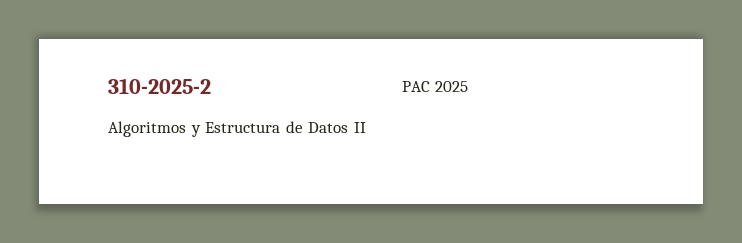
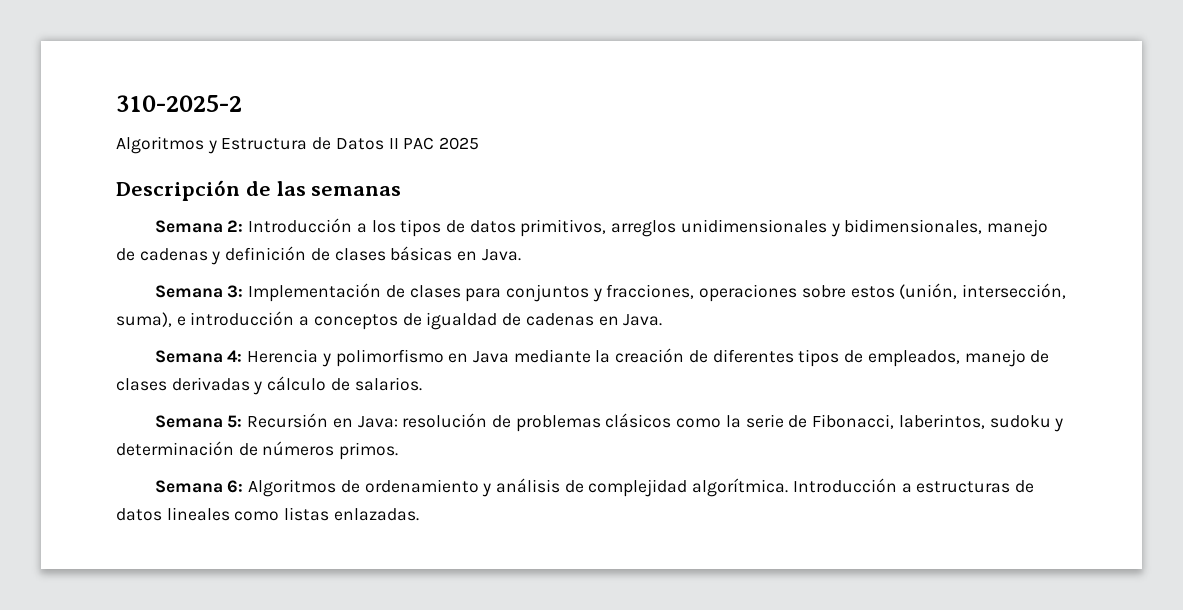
(468, 86) none -> [116,180,402,201] [154,218,1049,237] [116,246,521,265] [154,283,1067,302] [116,311,663,330] [154,348,1050,367] [116,376,422,395] [154,413,1064,432] [116,441,399,460] [154,478,1035,497] [116,507,419,521] // Descripción de las semanas // Semana 2: Introducción a los tipos de datos primitivos, arreglos unidimensionales y bidimensionales, manejo de cadenas y definición de clases básicas en Java. // Semana 3: Implementación de clases para conjuntos y fracciones, operaciones sobre estos (unión, intersección, suma), e introducción a conceptos de igualdad de cadenas en Java. // Semana 4: Herencia y polimorfismo en Java mediante la creación de diferentes tipos de empleados, manejo de clases derivadas y cálculo de salarios. // Semana 5: Recursión en Java: resolución de problemas clásicos como la serie de Fibonacci, laberintos, sudoku y determinación de números primos. // Semana 6: Algoritmos de ordenamiento y análisis de complejidad algorítmica. Introducción a estructuras de datos lineales como listas enlazadas.

